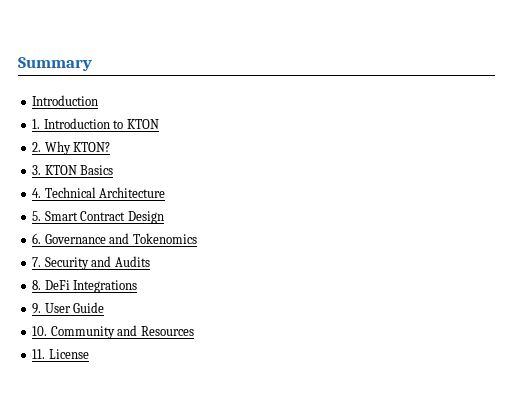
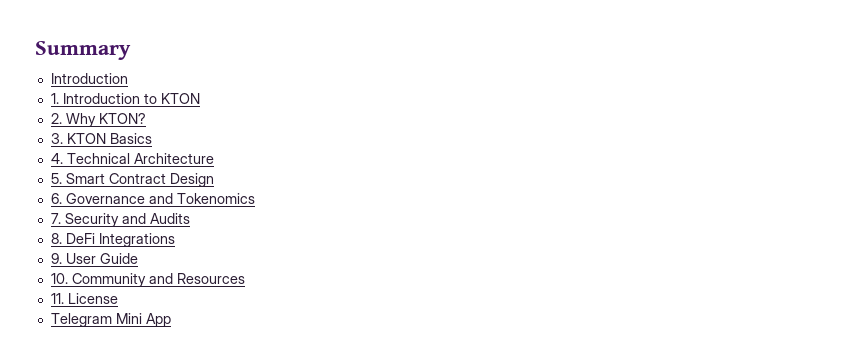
(89, 354) none -> [50,313,171,327] // Telegram Mini App

